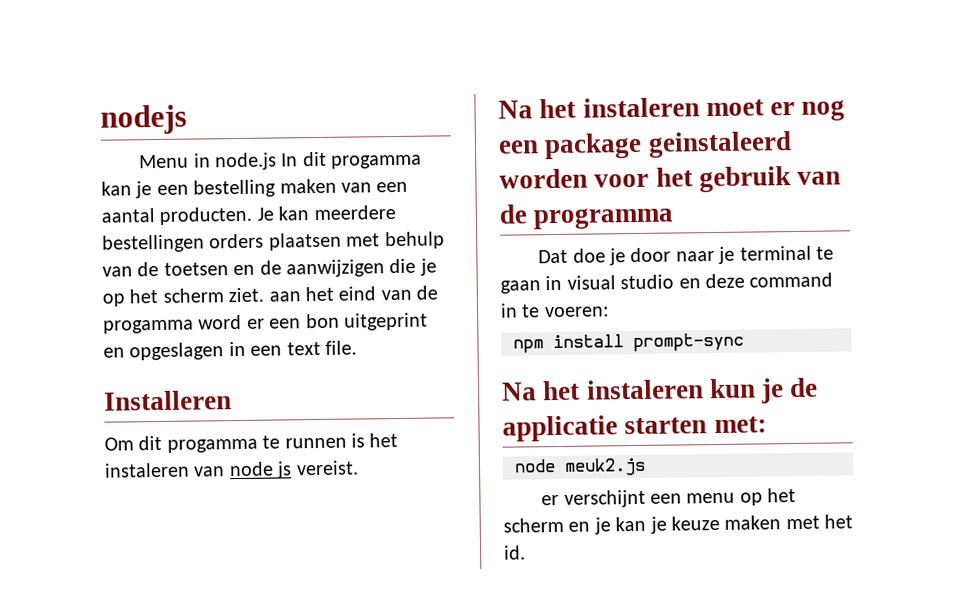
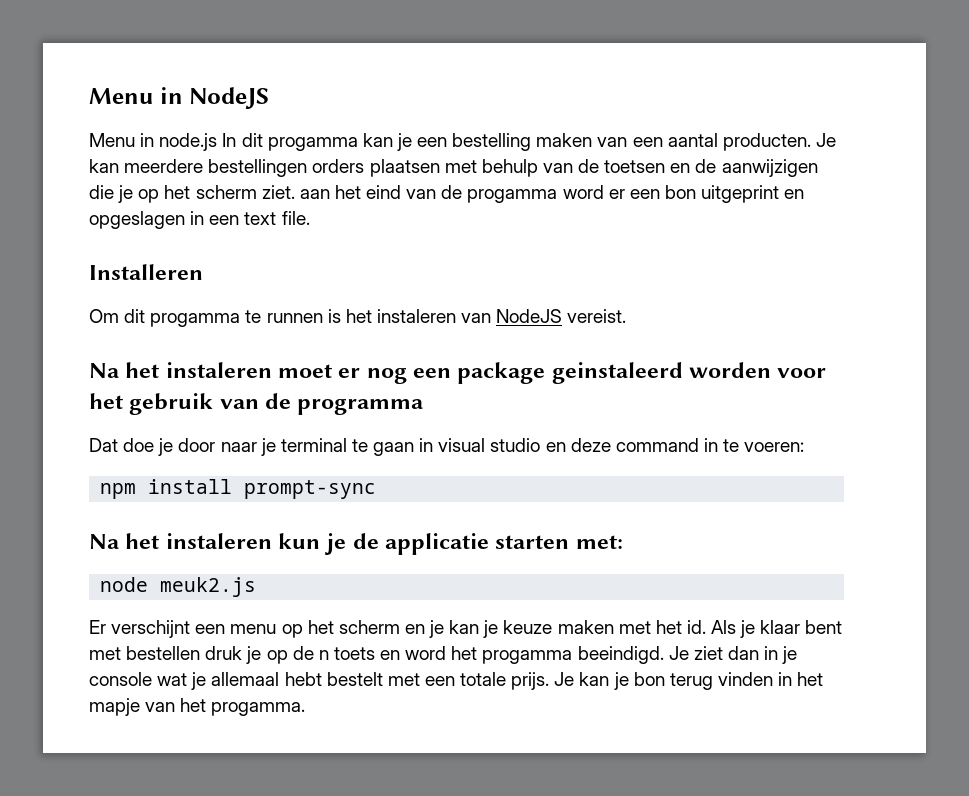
[100,104,187,135] nodejs -> [89,87,270,109] Menu in NodeJS
[228,461,293,479] node js -> [496,309,563,323] NodeJS
[541,494,560,506] er -> [89,620,106,634] Er
(526, 552) none -> [711,620,843,638] [89,646,798,664] [89,672,824,690] [89,698,306,716] Als je klaar bent met bestellen druk je op de n toets en word het progamma beeindigd. Je ziet dan in je console wat je allemaal hebt bestelt met een totale prijs. Je kan je bon terug vinden in het mapje van het progamma.

